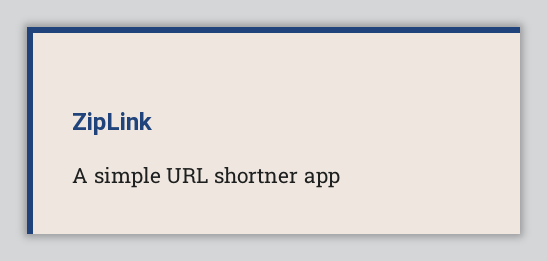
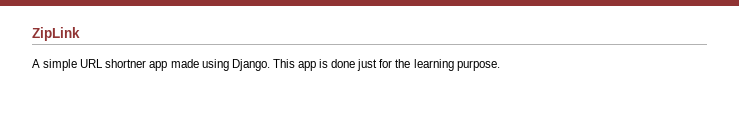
(340, 179) none -> [170,59,500,71] made using Django. This app is done just for the learning purpose.

